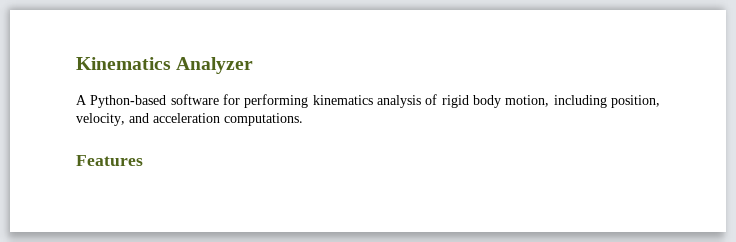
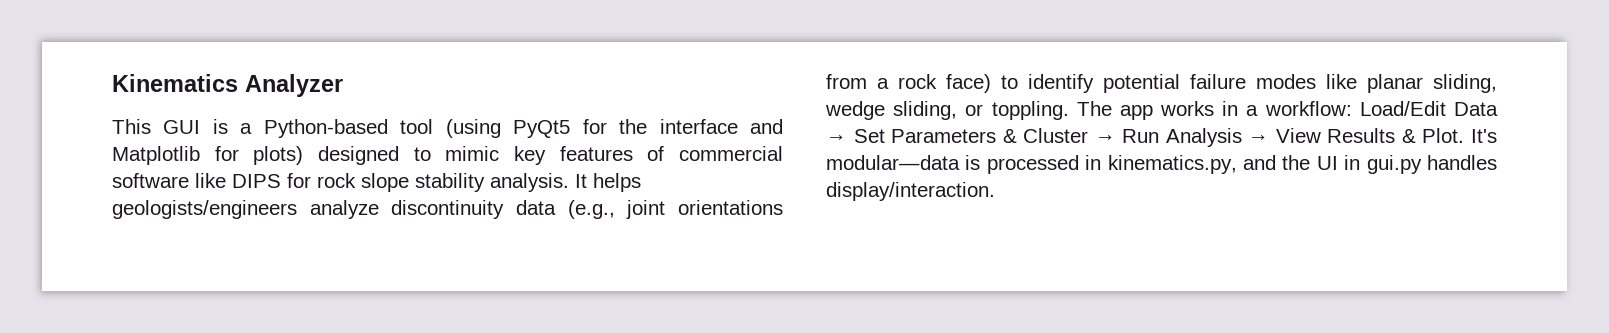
[76,94,660,108] [76,113,303,126] [76,155,143,166] A Python-based software for performing kinematics analysis of rigid body motion, including position, velocity, and acceleration computations. // Features -> [112,119,783,138] [112,146,783,165] [112,173,641,192] [112,200,783,219] [826,74,1497,93] [825,101,1498,120] [826,128,1497,147] [826,155,1497,174] [826,182,995,201] This GUI is a Python-based tool (using PyQt5 for the interface and Matplotlib for plots) designed to mimic key features of commercial software like DIPS for rock slope stability analysis. It helps geologists/engineers analyze discontinuity data (e.g., joint orientations from a rock face) to identify potential failure modes like planar sliding, wedge sliding, or toppling. The app works in a workflow: Load/Edit Data → Set Parameters & Cluster → Run Analysis → View Results & Plot. It's modular—data is processed in kinematics.py, and the UI in gui.py handles display/interaction.

